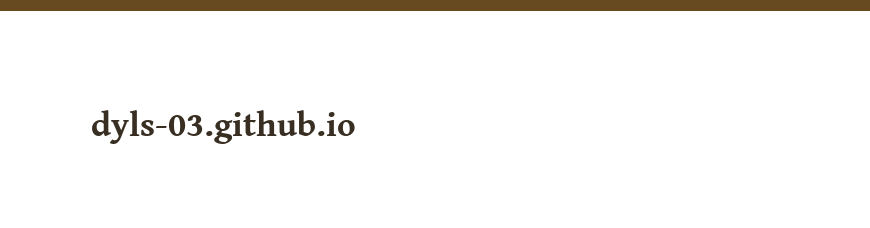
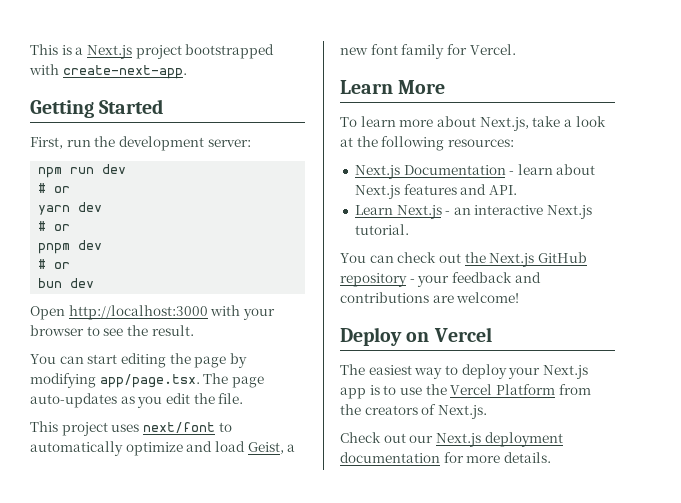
[91,110,356,144] dyls-03.github.io -> [30,44,275,59] [29,64,187,79] [30,99,164,118] [30,136,251,151] [38,164,127,178] [38,183,71,193] [38,202,103,215] [38,221,71,231] [38,240,103,254] [38,259,71,269] [38,278,95,288] [30,305,275,320] [30,325,194,336] [30,353,247,368] [30,373,264,388] [30,393,244,408] [30,421,232,436] [30,441,296,456] [340,44,516,59] [340,80,446,94] [340,116,606,131] [340,136,514,151] [354,164,596,179] [354,184,517,199] [354,205,593,219] [354,224,409,235] [340,252,587,267] [340,272,541,287] [340,292,520,303] [340,327,492,346] [340,364,588,379] [340,384,591,399] [340,404,487,419] [340,432,563,447] [340,452,551,463] This is a Next.js project bootstrapped with create-next-app. // Getting Started // First, run the development server: // npm run dev // # or // yarn dev // # or // pnpm dev // # or // bun dev // Open http://localhost:3000 with your browser to see the result. // You can start editing the page by modifying app/page.tsx. The page auto-updates as you edit the file. // This project uses next/font to automatically optimize and load Geist, a new font family for Vercel. // Learn More // To learn more about Next.js, take a look at the following resources: // Next.js Documentation - learn about Next.js features and API. // Learn Next.js - an interactive Next.js tutorial. // You can check out the Next.js GitHub repository - your feedback and contributions are welcome! // Deploy on Vercel // The easiest way to deploy your Next.js app is to use the Vercel Platform from the creators of Next.js. // Check out our Next.js deployment documentation for more details.

